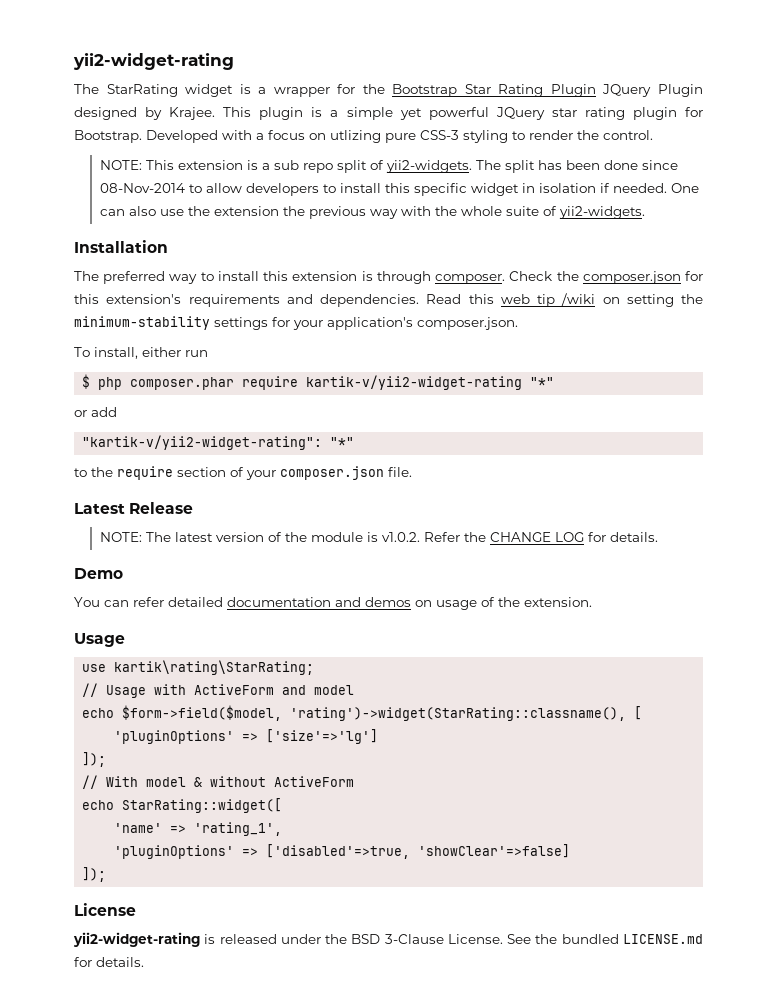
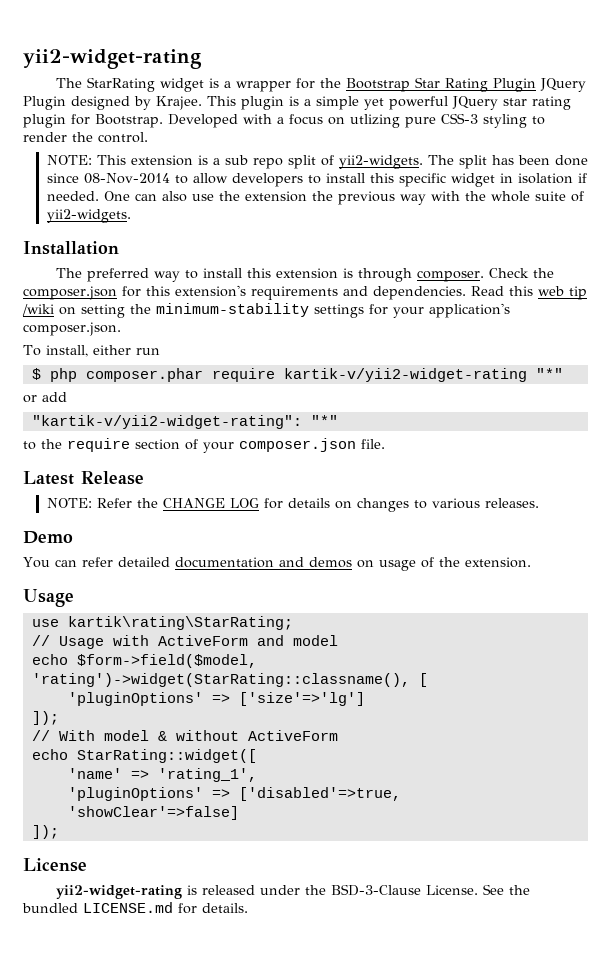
[145,532,420,542] The latest version of the module is v1.0.2. -> (92, 503) none
[609,532,658,542] details. -> [287,498,539,512] details on changes to various releases.
[351,934,444,944] BSD 3-Clause -> [330,884,421,896] BSD-3-Clause

